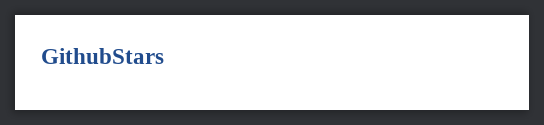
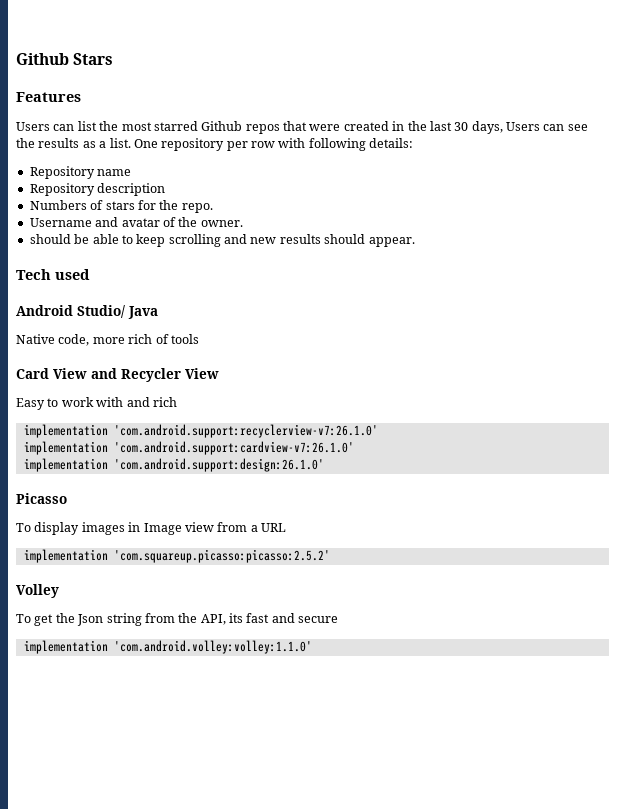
[41,48,164,64] GithubStars -> [16,53,114,65] [16,92,81,102] [16,121,588,134] [16,138,414,151] [29,166,132,179] [29,183,166,196] [29,200,213,213] [29,217,243,227] [29,234,415,247] [16,269,90,280] [16,305,158,319] [16,334,199,346] [16,368,219,382] [16,397,177,410] [23,424,378,438] [23,441,354,455] [23,458,324,472] [16,493,67,504] [16,522,286,535] [23,549,330,563] [16,584,59,598] [16,613,339,626] [23,640,312,654] Github Stars // Features // Users can list the most starred Github repos that were created in the last 30 days, Users can see the results as a list. One repository per row with following details: // Repository name // Repository description // Numbers of stars for the repo. // Username and avatar of the owner. // should be able to keep scrolling and new results should appear. // Tech used // Android Studio/ Java // Native code, more rich of tools // Card View and Recycler View // Easy to work with and rich // implementation 'com.android.support:recyclerview-v7:26.1.0' // implementation 'com.android.support:cardview-v7:26.1.0' // implementation 'com.android.support:design:26.1.0' // Picasso // To display images in Image view from a URL // implementation 'com.squareup.picasso:picasso:2.5.2' // Volley // To get the Json string from the API, its fast and secure // implementation 'com.android.volley:volley:1.1.0'

